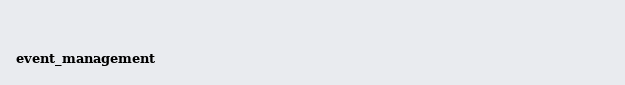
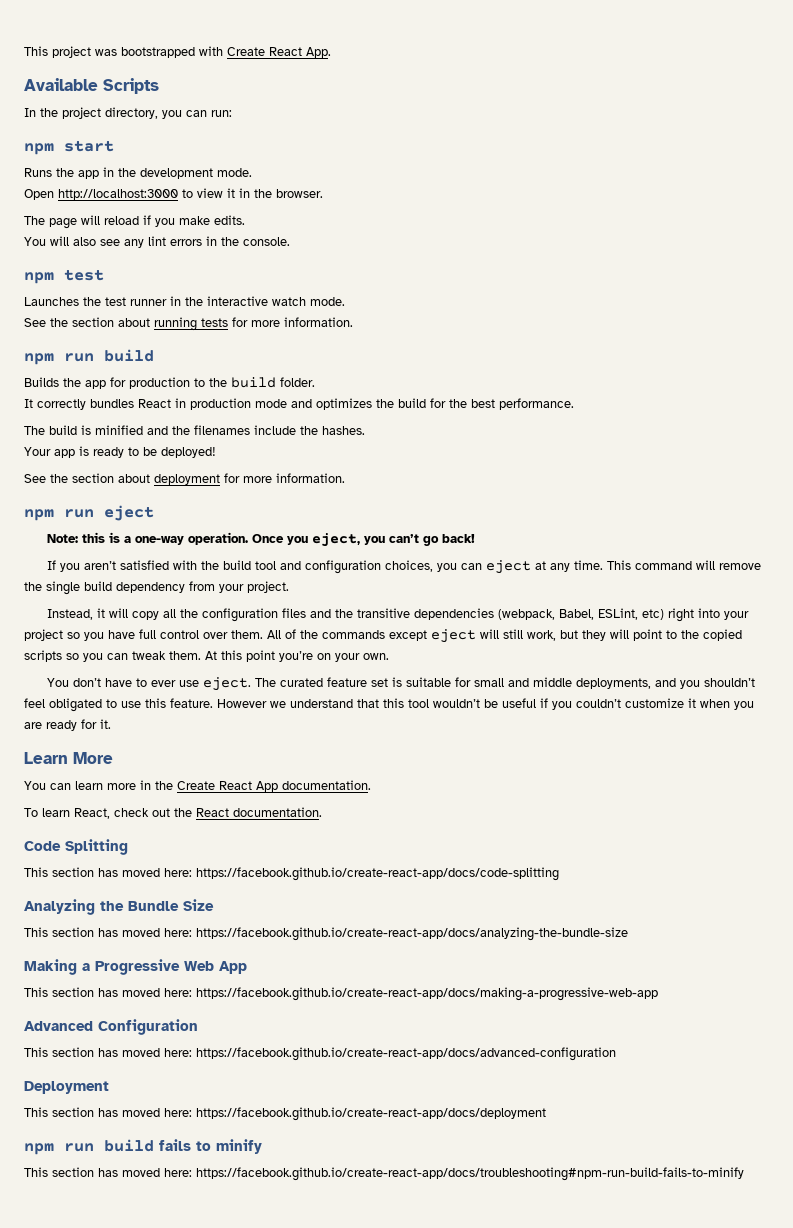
[16,54,155,66] event_management -> [24,46,331,58] [24,78,159,94] [24,107,232,119] [24,140,114,155] [24,167,252,179] [24,188,323,200] [24,215,245,229] [24,236,290,248] [24,269,104,284] [24,296,345,306] [24,317,353,331] [24,349,154,365] [24,377,315,389] [24,398,574,410] [24,425,365,435] [24,446,216,458] [24,473,345,485] [24,505,154,521] [46,532,475,547] [46,560,761,574] [24,581,289,595] [46,608,749,622] [24,629,742,643] [24,650,389,662] [46,677,755,691] [24,698,754,712] [24,719,111,731] [24,752,113,764] [24,780,371,792] [24,807,322,819] [24,839,128,855] [24,867,559,881] [24,899,214,915] [24,927,628,941] [24,959,247,975] [24,987,658,1001] [24,1019,198,1035] [24,1047,616,1061] [24,1081,109,1094] [24,1107,546,1121] [24,1139,262,1155] [24,1167,744,1181] This project was bootstrapped with Create React App. // Available Scripts // In the project directory, you can run: // npm start // Runs the app in the development mode. // Open http://localhost:3000 to view it in the browser. // The page will reload if you make edits. // You will also see any lint errors in the console. // npm test // Launches the test runner in the interactive watch mode. // See the section about running tests for more information. // npm run build // Builds the app for production to the build folder. // It correctly bundles React in production mode and optimizes the build for the best performance. // The build is minified and the filenames include the hashes. // Your app is ready to be deployed! // See the section about deployment for more information. // npm run eject // Note: this is a one-way operation. Once you eject, you can’t go back! // If you aren’t satisfied with the build tool and configuration choices, you can eject at any time. This command will remove the single build dependency from your project. // Instead, it will copy all the configuration files and the transitive dependencies (webpack, Babel, ESLint, etc) right into your project so you have full control over them. All of the commands except eject will still work, but they will point to the copied scripts so you can tweak them. At this point you’re on your own. // You don’t have to ever use eject. The curated feature set is suitable for small and middle deployments, and you shouldn’t feel obligated to use this feature. However we understand that this tool wouldn’t be useful if you couldn’t customize it when you are ready for it. // Learn More // You can learn more in the Create React App documentation. // To learn React, check out the React documentation. // Code Splitting // This section has moved here: https://facebook.github.io/create-react-app/docs/code-splitting // Analyzing the Bundle Size // This section has moved here: https://facebook.github.io/create-react-app/docs/analyzing-the-bundle-size // Making a Progressive Web App // This section has moved here: https://facebook.github.io/create-react-app/docs/making-a-progressive-web-app // Advanced Configuration // This section has moved here: https://facebook.github.io/create-react-app/docs/advanced-configuration // Deployment // This section has moved here: https://facebook.github.io/create-react-app/docs/deployment // npm run build fails to minify // This section has moved here: https://facebook.github.io/create-react-app/docs/troubleshooting#npm-run-build-fails-to-minify

